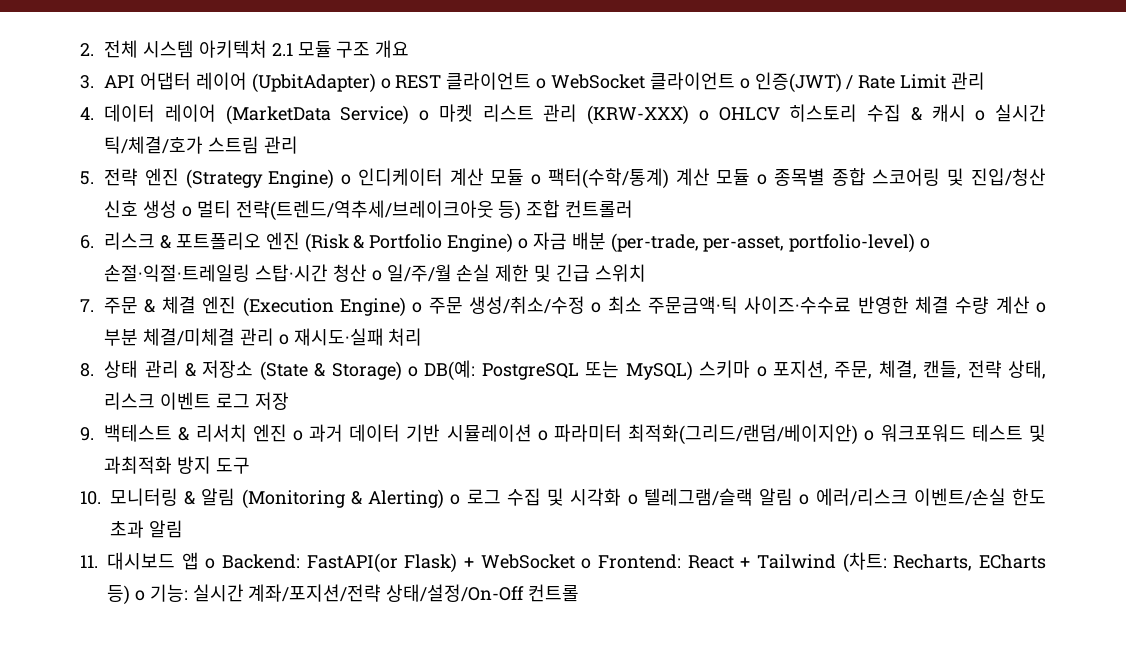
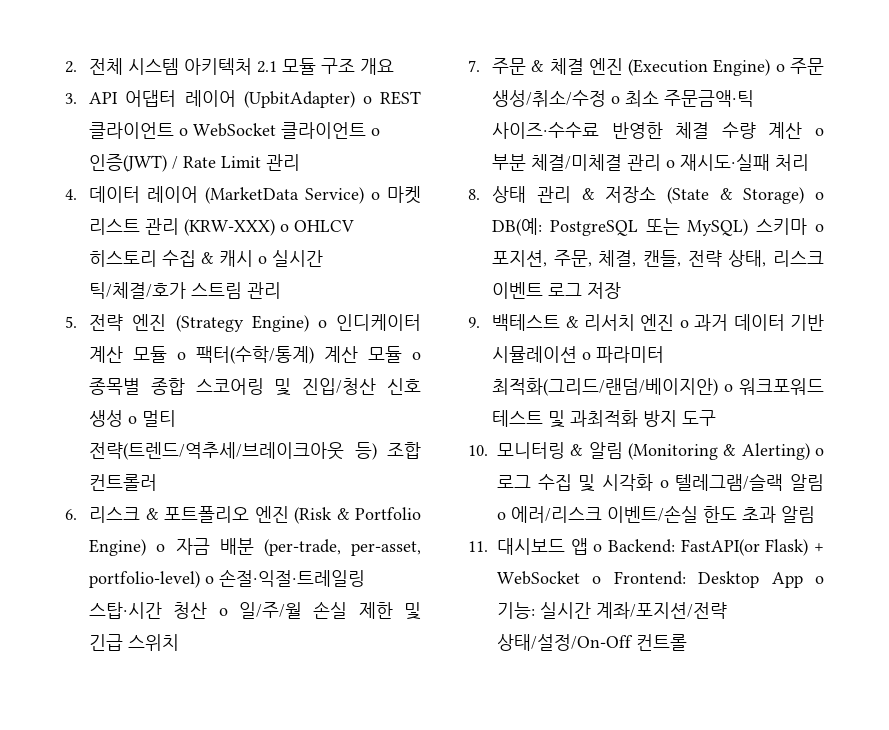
[687,552,1046,573] [107,585,130,605] React + Tailwind (차트: Recharts, ECharts 등) -> [698,571,803,588] Desktop App

